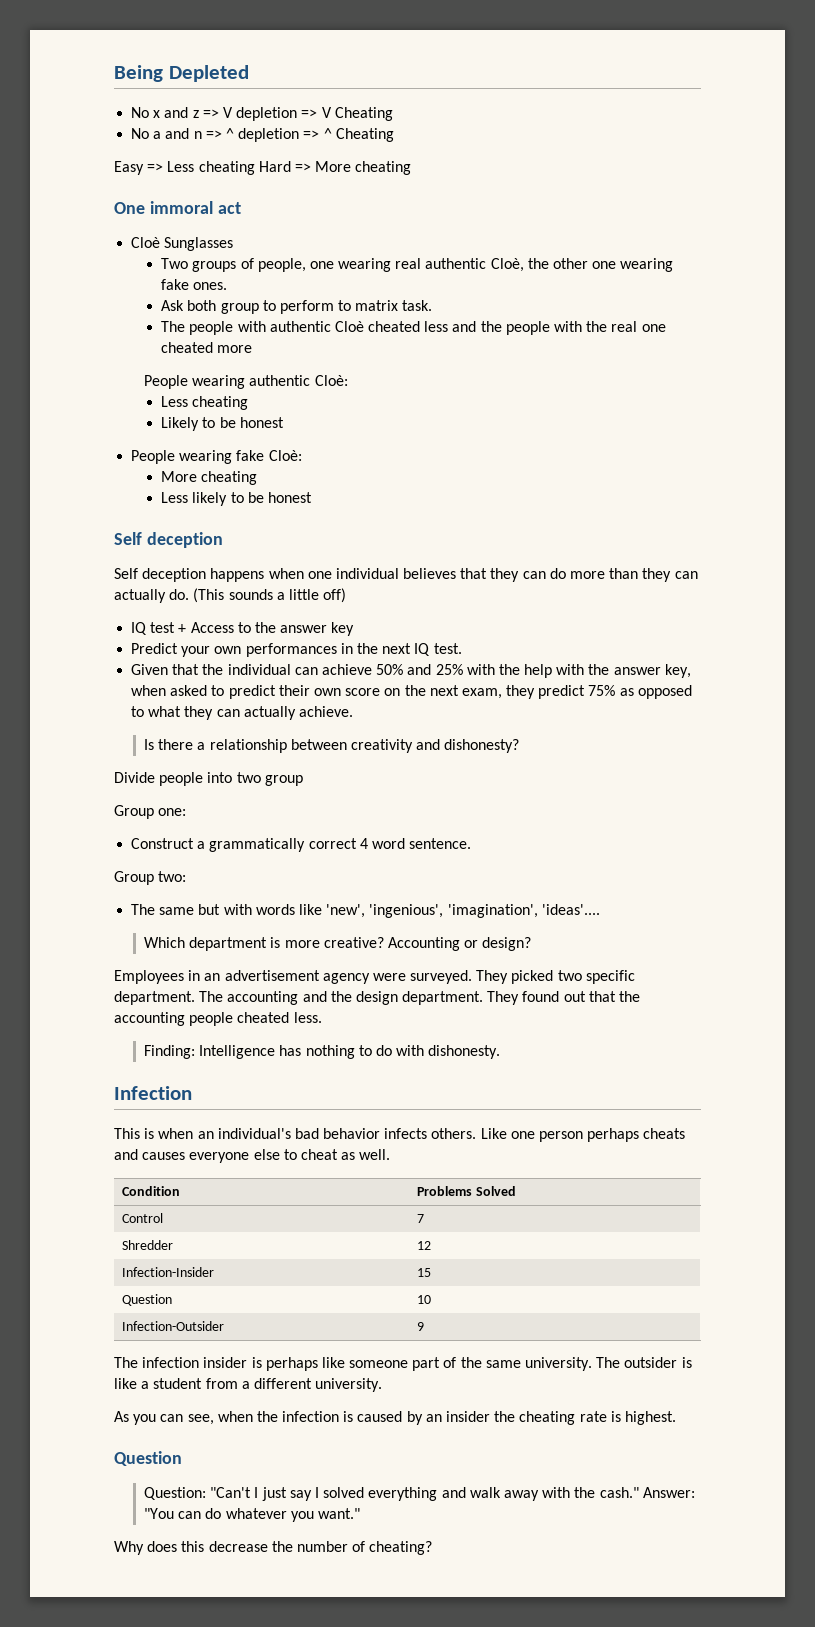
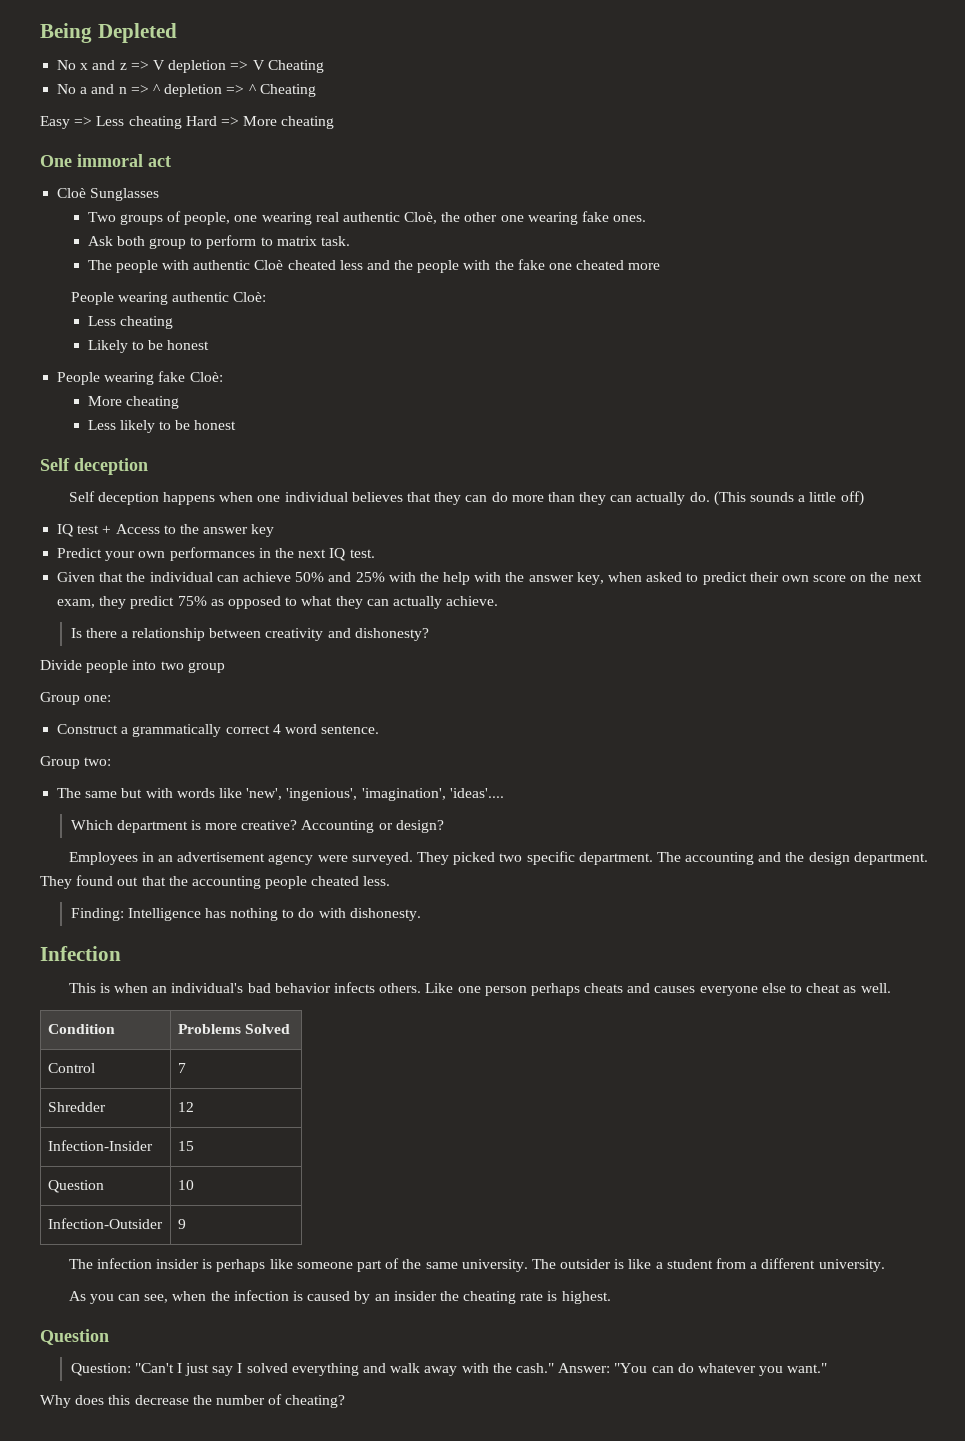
[611,321,638,332] real -> [517,259,545,270] fake

